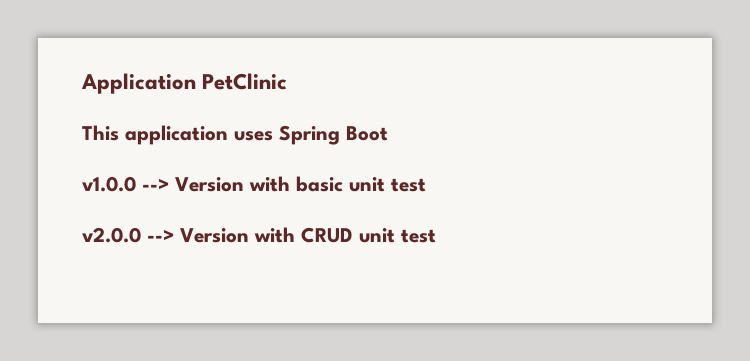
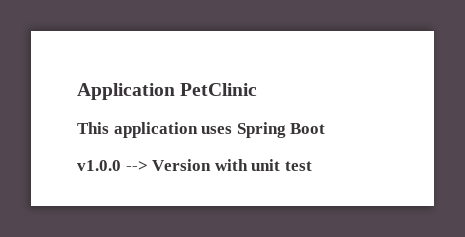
[296,176,426,192] [82,227,436,243] basic unit test // v2.0.0 --> Version with CRUD unit test -> [251,159,312,171] unit test

